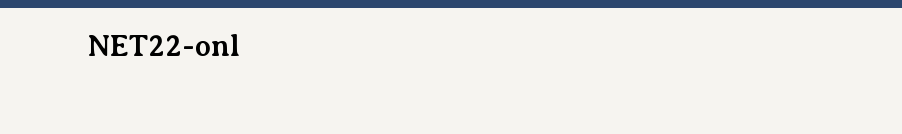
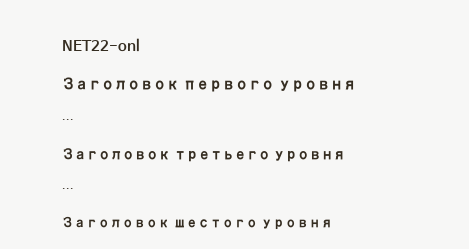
(240, 45) none -> [62,77,357,92] [62,119,74,120] [62,148,346,162] [62,188,74,189] [62,216,334,230] // Заголовок первого уровня // ... // Заголовок третьего уровня // ... // Заголовок шестого уровня

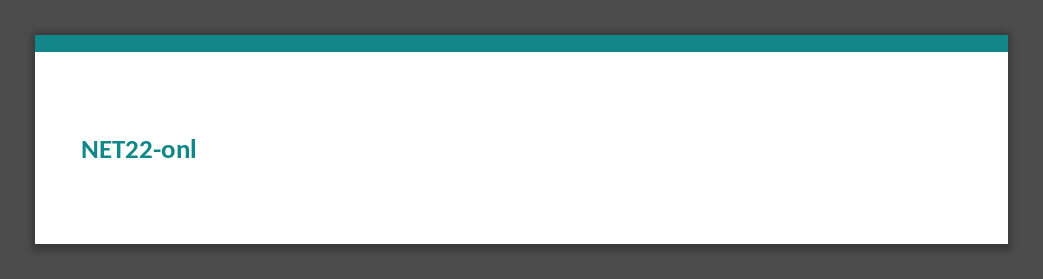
[62,77,357,92] [62,119,74,120] [62,148,346,162] [62,188,74,189] [62,216,334,230] // Заголовок первого уровня // ... // Заголовок третьего уровня // ... // Заголовок шестого уровня -> (197, 148) none

